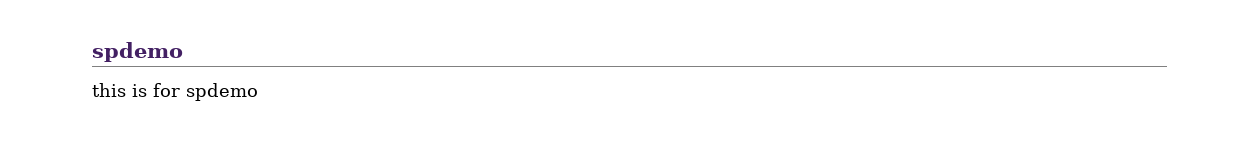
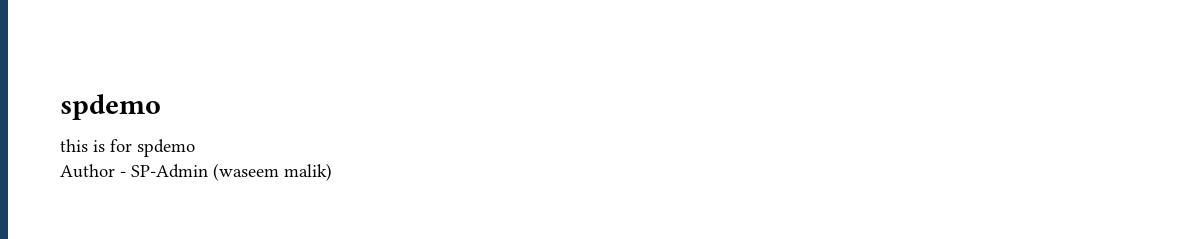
(258, 92) none -> [60,163,332,181] // Author - SP-Admin (waseem malik)

